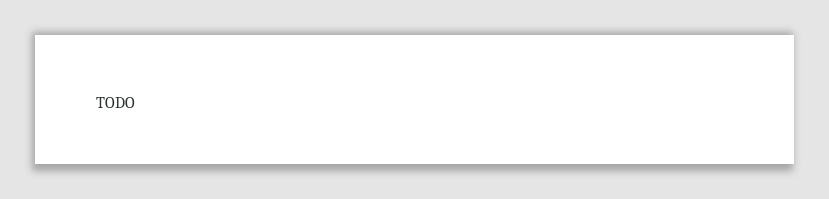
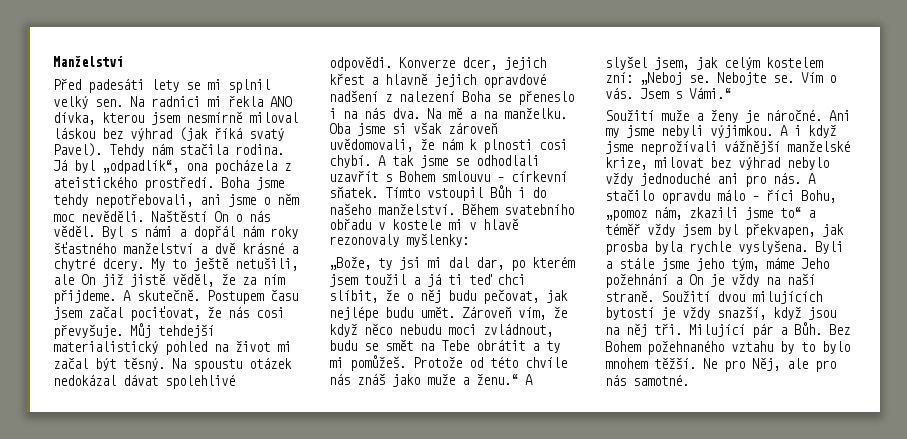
[96,97,135,108] TODO -> [53,56,123,67] [53,78,270,93] [53,95,292,109] [53,111,298,125] [53,127,284,141] [53,143,284,157] [53,159,291,174] [53,176,284,191] [53,193,299,208] [53,210,270,222] [53,225,298,240] [53,242,298,254] [53,257,298,271] [53,273,285,287] [53,289,298,304] [53,306,284,321] [53,323,214,339] [53,341,291,355] [53,357,292,372] [53,374,235,389] [329,56,546,71] [329,73,546,88] [329,90,574,105] [329,107,567,119] [329,122,498,136] [329,138,567,153] [329,155,539,168] [329,170,567,182] [329,185,546,201] [329,203,574,215] [329,218,519,230] [329,233,469,247] [329,256,575,271] [329,273,525,287] [329,289,568,304] [329,306,567,321] [329,323,553,337] [329,339,560,353] [329,355,567,371] [329,373,533,387] [605,56,823,70] [605,72,836,85] [605,87,731,99] [605,109,850,123] [605,125,837,138] [605,140,850,155] [605,157,829,170] [605,172,816,187] [605,189,836,204] [605,206,815,221] [605,223,844,238] [605,240,843,255] [605,257,829,271] [605,273,815,288] [605,290,822,304] [605,306,836,320] [605,322,850,338] [605,340,850,355] [605,357,836,372] [605,374,689,386] Manželství // Před padesáti lety se mi splnil velký sen. Na radnici mi řekla ANO dívka, kterou jsem nesmírně miloval láskou bez výhrad (jak říká svatý Pavel). Tehdy nám stačila rodina. Já byl „odpadlík“, ona pocházela z ateistického prostředí. Boha jsme tehdy nepotřebovali, ani jsme o něm moc nevěděli. Naštěstí On o nás věděl. Byl s námi a dopřál nám roky šťastného manželství a dvě krásné a chytré dcery. My to ještě netušili, ale On již jistě věděl, že za ním přijdeme. A skutečně. Postupem času jsem začal pociťovat, že nás cosi převyšuje. Můj tehdejší materialistický pohled na život mi začal být těsný. Na spoustu otázek nedokázal dávat spolehlivé odpovědi. Konverze dcer, jejich křest a hlavně jejich opravdové nadšení z nalezení Boha se přeneslo i na nás dva. Na mě a na manželku. Oba jsme si však zároveň uvědomovali, že nám k plnosti cosi chybí. A tak jsme se odhodlali uzavřít s Bohem smlouvu – církevní sňatek. Tímto vstoupil Bůh i do našeho manželství. Během svatebního obřadu v kostele mi v hlavě rezonovaly myšlenky: // „Bože, ty jsi mi dal dar, po kterém jsem toužil a já ti teď chci slíbit, že o něj budu pečovat, jak nejlépe budu umět. Zároveň vím, že když něco nebudu moci zvládnout, budu se smět na Tebe obrátit a ty mi pomůžeš. Protože od této chvíle nás znáš jako muže a ženu.“ A slyšel jsem, jak celým kostelem zní: „Neboj se. Nebojte se. Vím o vás. Jsem s Vámi.“ // Soužití muže a ženy je náročné. Ani my jsme nebyli výjimkou. A i když jsme neprožívali vážnější manželské krize, milovat bez výhrad nebylo vždy jednoduché ani pro nás. A stačilo opravdu málo – říci Bohu, „pomoz nám, zkazili jsme to“ a téměř vždy jsem byl překvapen, jak prosba byla rychle vyslyšena. Byli a stále jsme jeho tým, máme Jeho požehnání a On je vždy na naší straně. Soužití dvou milujících bytostí je vždy snazší, když jsou na něj tři. Milující pár a Bůh. Bez Bohem požehnaného vztahu by to bylo mnohem těžší. Ne pro Něj, ale pro nás samotné.

